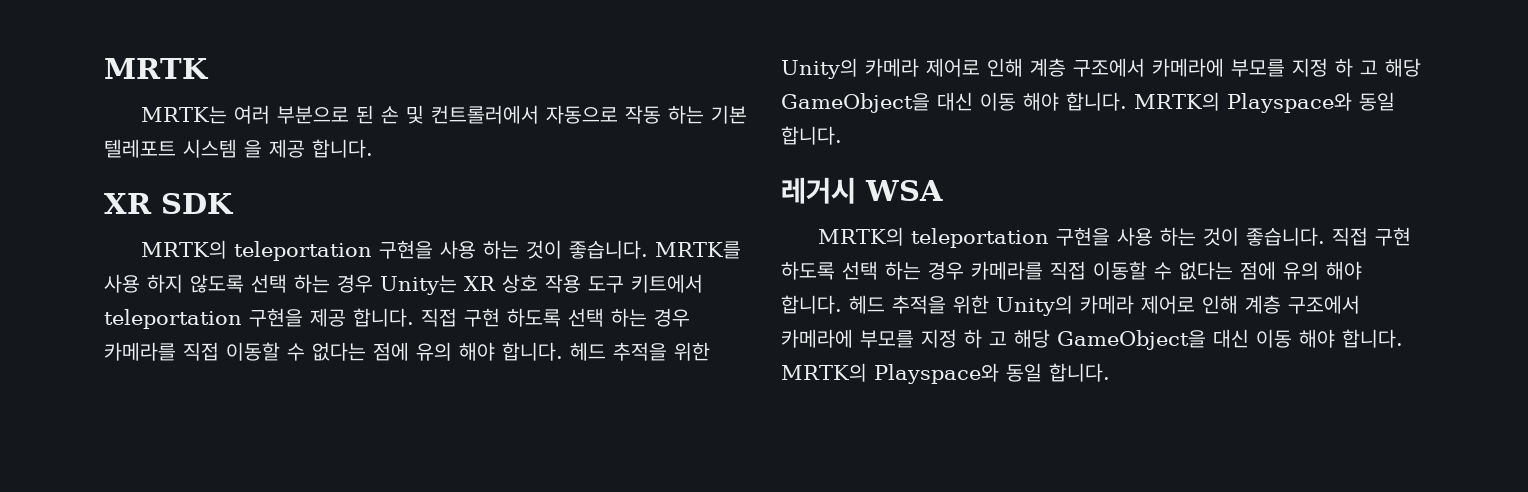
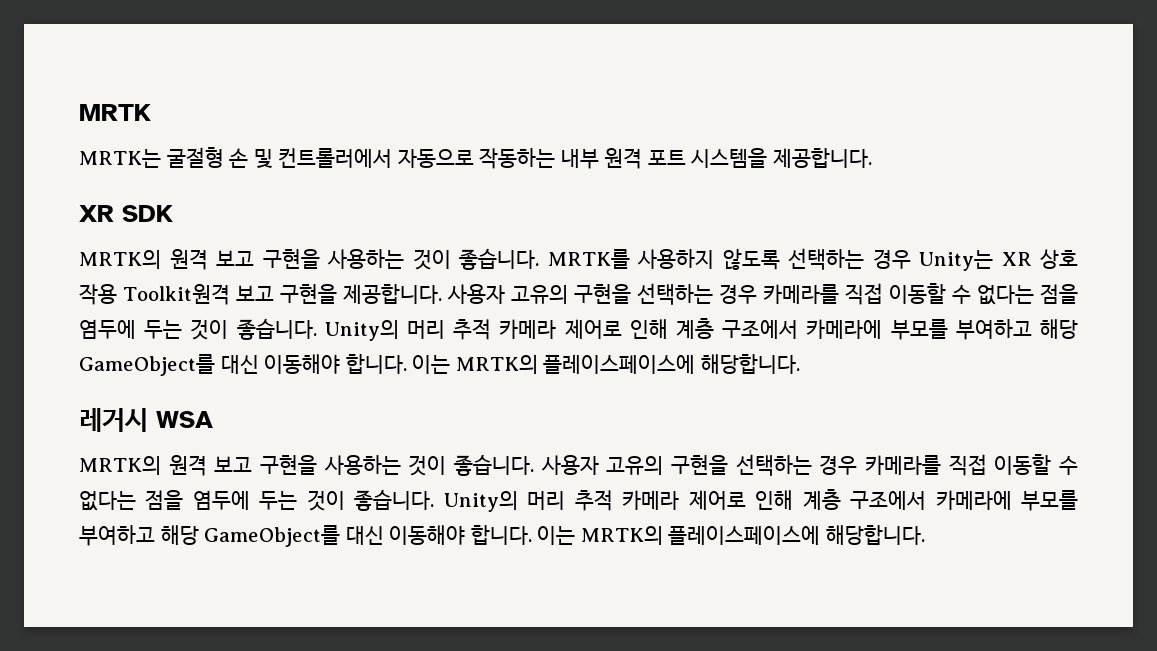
[233,105,374,124] 여러 부분으로 된 -> [166,147,224,168] 굴절형
[624,105,747,124] [104,139,373,158] [104,193,234,214] [140,240,741,261] [104,274,330,293] 작동 하는 기본 텔레포트 시스템 을 제공 합니다. // XR SDK // MRTK의 teleportation 구현을 사용 하는 것이 좋습니다. MRTK를 사용 하지 않도록 선택 하는 -> [479,147,872,169] [79,205,173,222] [79,248,864,270] 작동하는 내부 원격 포트 시스템을 제공합니다. // XR SDK // MRTK의 원격 보고 구현을 사용하는 것이 좋습니다. MRTK를 사용하지 않도록 선택하는
[588,274,703,293] [104,308,690,329] [104,342,710,361] [781,58,1421,79] [781,92,1395,113] [781,126,842,145] [781,177,943,204] [817,227,1411,248] [781,261,1362,280] [781,295,1360,316] [781,329,1403,350] [781,363,1110,384] 도구 키트에서 teleportation 구현을 제공 합니다. 직접 구현 하도록 선택 하는 경우 카메라를 직접 이동할 수 없다는 점에 유의 해야 합니다. 헤드 추적을 위한 Unity의 카메라 제어로 인해 계층 구조에서 카메라에 부모를 지정 하 고 해당 GameObject을 대신 이동 해야 합니다. MRTK의 Playspace와 동일 합니다. // 레거시 WSA // MRTK의 teleportation 구현을 사용 하는 것이 좋습니다. 직접 구현 하도록 선택 하는 경우 카메라를 직접 이동할 수 없다는 점에 유의 해야 합니다. 헤드 추적을 위한 Unity의 카메라 제어로 인해 계층 구조에서 카메라에 부모를 지정 하 고 해당 GameObject을 대신 이동 해야 합니다. MRTK의 Playspace와 동일 합니다. -> [123,283,1078,305] [79,318,1079,341] [79,353,800,376] [79,408,213,432] [79,454,1078,476] [79,489,1079,512] [79,524,925,547] Toolkit원격 보고 구현을 제공합니다. 사용자 고유의 구현을 선택하는 경우 카메라를 직접 이동할 수 없다는 점을 염두에 두는 것이 좋습니다. Unity의 머리 추적 카메라 제어로 인해 계층 구조에서 카메라에 부모를 부여하고 해당 GameObject를 대신 이동해야 합니다. 이는 MRTK의 플레이스페이스에 해당합니다. // 레거시 WSA // MRTK의 원격 보고 구현을 사용하는 것이 좋습니다. 사용자 고유의 구현을 선택하는 경우 카메라를 직접 이동할 수 없다는 점을 염두에 두는 것이 좋습니다. Unity의 머리 추적 카메라 제어로 인해 계층 구조에서 카메라에 부모를 부여하고 해당 GameObject를 대신 이동해야 합니다. 이는 MRTK의 플레이스페이스에 해당합니다.

